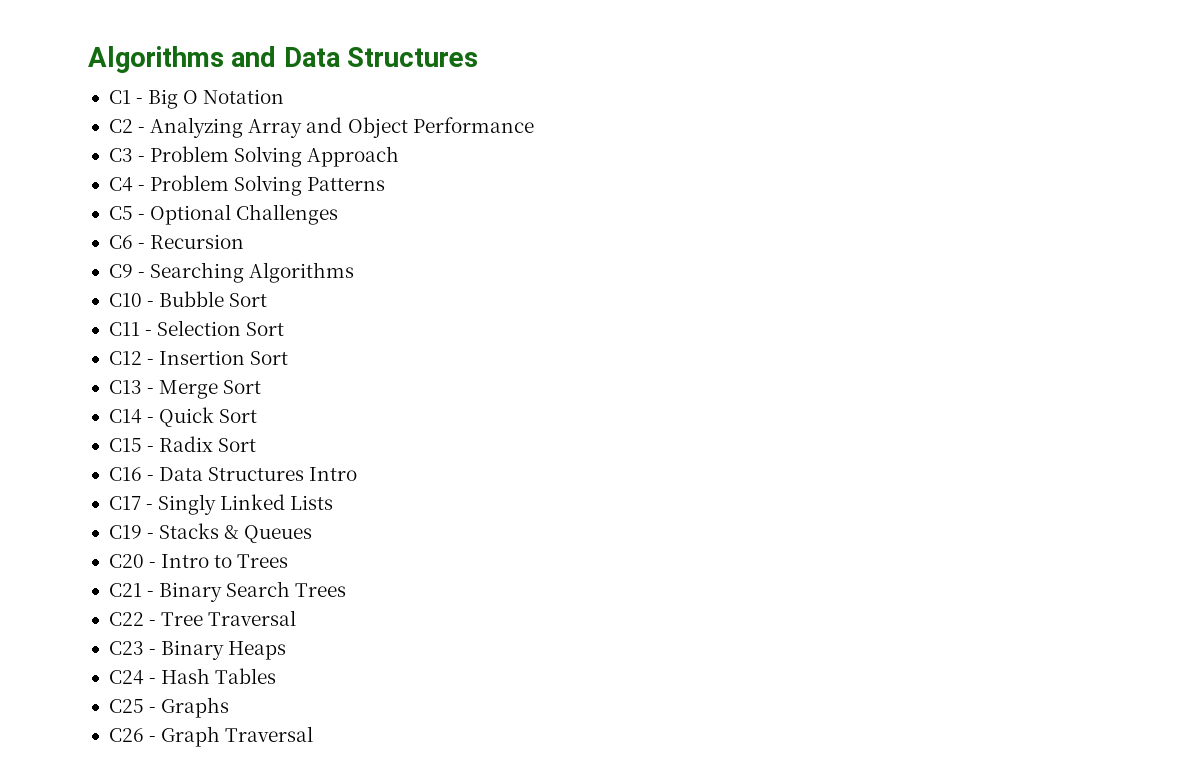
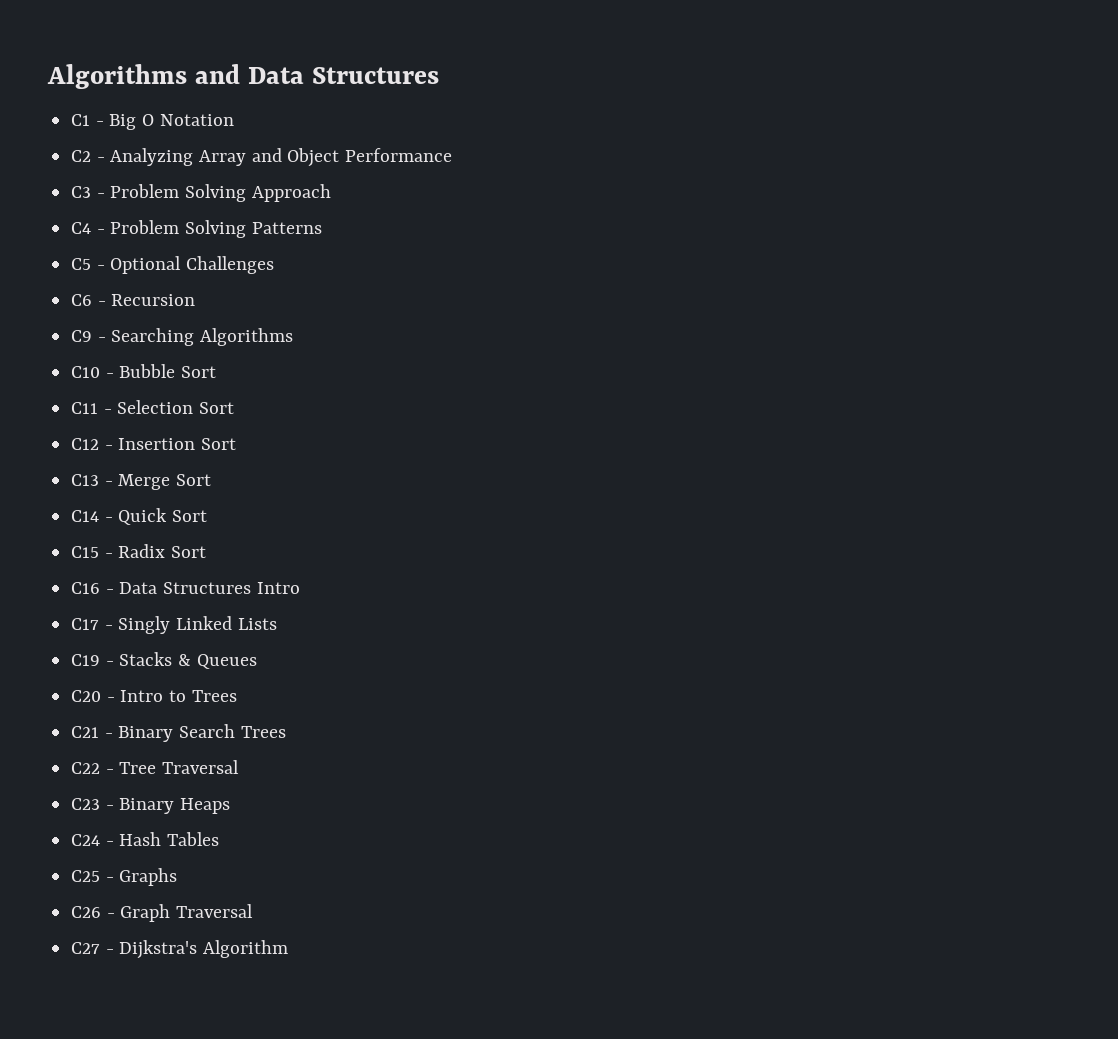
(314, 734) none -> [71,940,289,959] // C27 - Dijkstra's Algorithm

